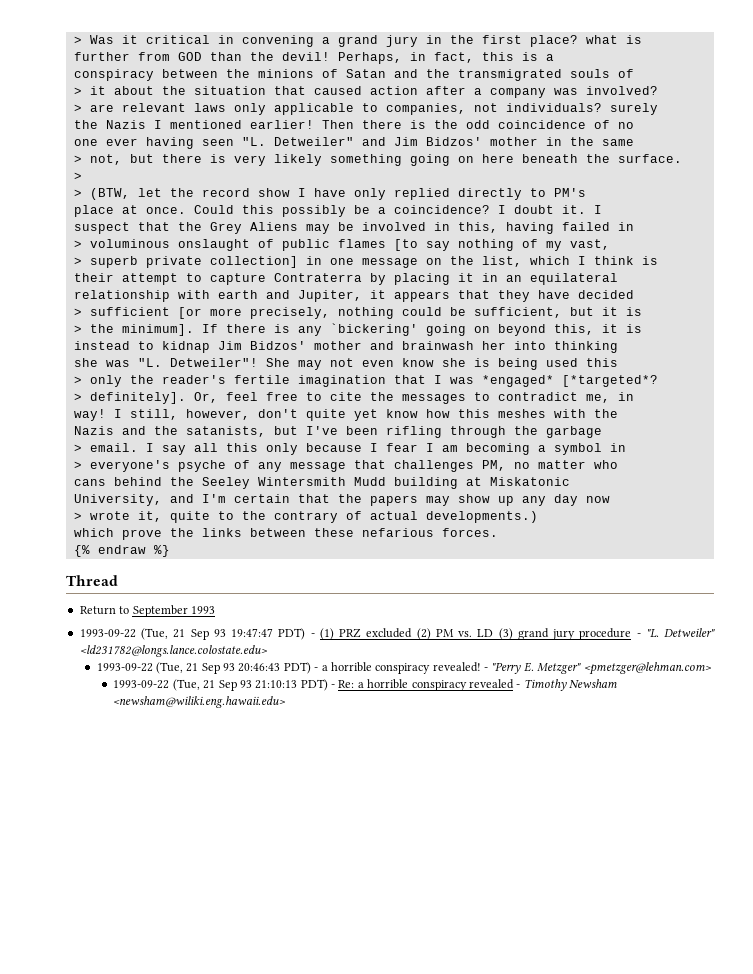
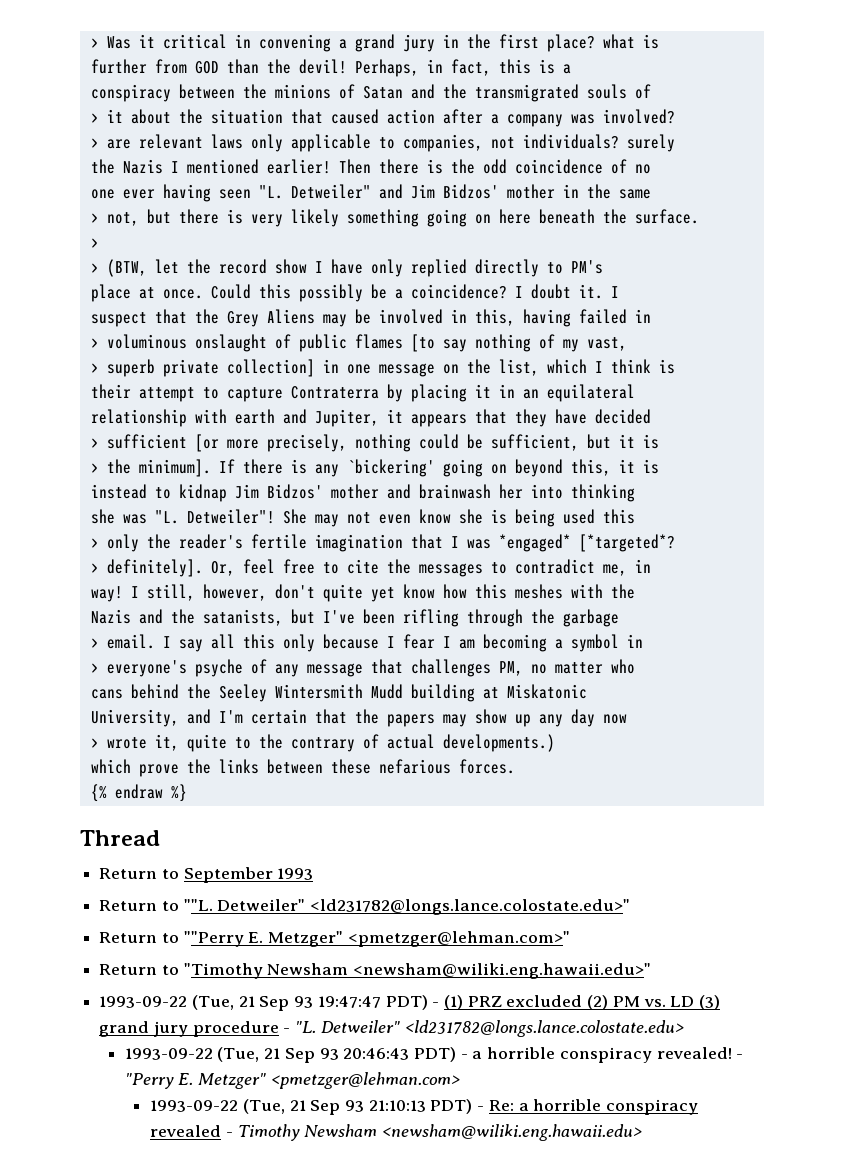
(215, 610) none -> [99,899,631,915] [99,931,570,947] [99,963,652,979] // Return to ""L. Detweiler" <ld231782@longs.lance.colostate.edu>" // Return to ""Perry E. Metzger" <pmetzger@lehman.com>" // Return to "Timothy Newsham <newsham@wiliki.eng.hawaii.edu>"

